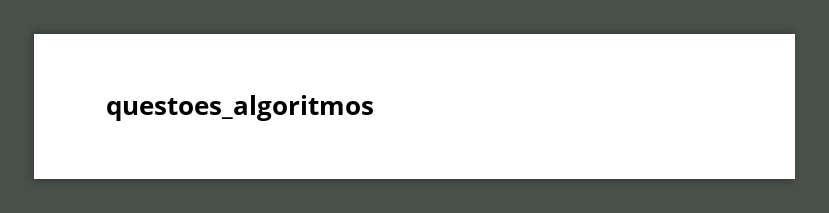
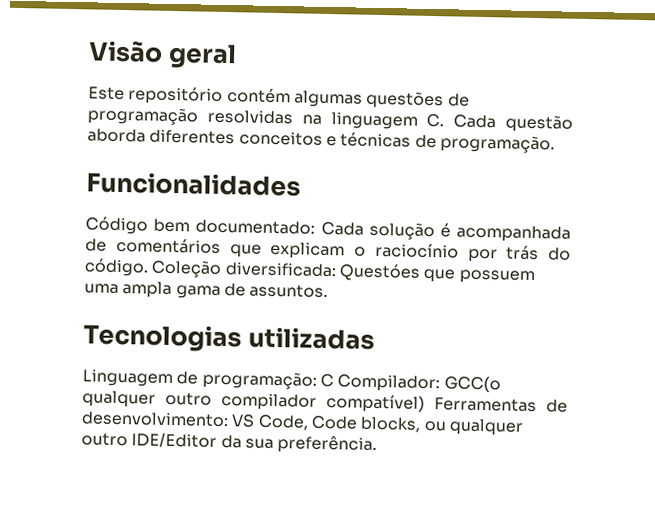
[106,95,374,121] questoes_algoritmos -> [88,40,237,70] [88,86,470,110] [87,106,573,133] [87,128,555,154] [86,171,301,197] [85,216,571,243] [85,237,571,263] [84,258,535,285] [84,281,329,299] [83,323,375,353] [82,369,501,393] [82,390,568,413] [81,411,524,436] [81,432,378,455] Visão geral // Este repositório contém algumas questões de programação resolvidas na linguagem C. Cada questão aborda diferentes conceitos e técnicas de programação. // Funcionalidades // Código bem documentado: Cada solução é acompanhada de comentários que explicam o raciocínio por trás do código. Coleção diversificada: Questóes que possuem uma ampla gama de assuntos. // Tecnologias utilizadas // Linguagem de programação: C Compilador: GCC(o qualquer outro compilador compatível) Ferramentas de desenvolvimento: VS Code, Code blocks, ou qualquer outro IDE/Editor da sua preferência.

